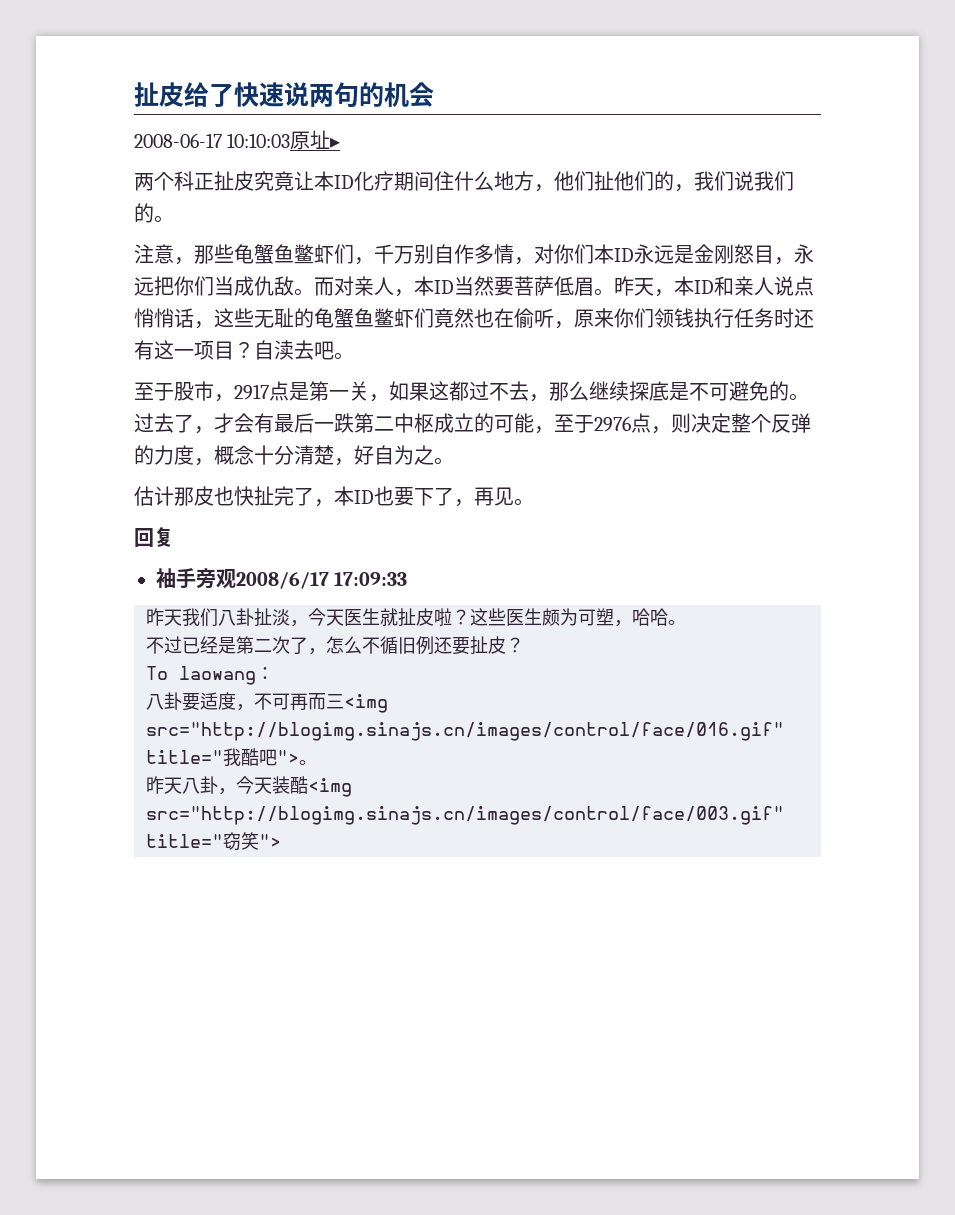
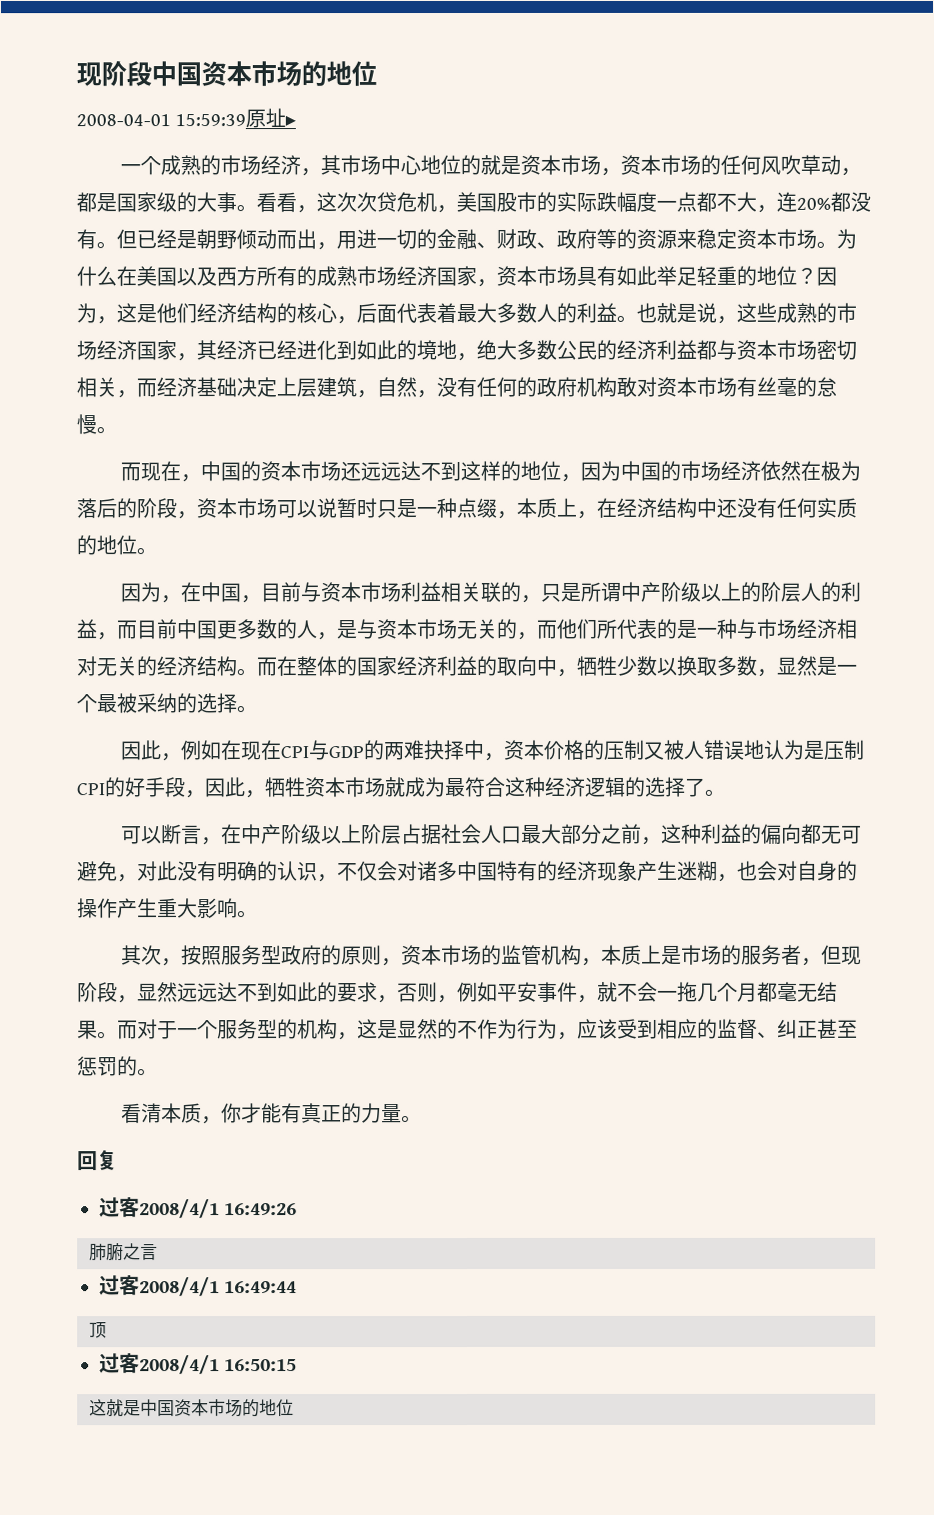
[134,82,434,108] [134,130,341,150] [134,171,794,192] [134,203,174,223] [134,244,814,265] [134,276,814,297] [134,308,814,329] [134,340,354,360] [134,381,809,402] [134,413,811,434] [134,445,454,466] [134,486,534,507] [134,527,174,547] [156,568,408,589] [146,608,686,627] [146,636,524,655] [146,666,274,685] [146,692,388,713] [146,722,784,741] [146,748,317,766] [146,776,352,797] [146,806,784,825] [146,832,281,851] 扯皮给了快速说两句的机会 // 2008-06-17 10:10:03原址▸ // 两个科正扯皮究竟让本ID化疗期间住什么地方，他们扯他们的，我们说我们的。 // 注意，那些龟蟹鱼鳖虾们，千万别自作多情，对你们本ID永远是金刚怒目，永远把你们当成仇敌。而对亲人，本ID当然要菩萨低眉。昨天，本ID和亲人说点悄悄话，这些无耻的龟蟹鱼鳖虾们竟然也在偷听，原来你们领钱执行任务时还有这一项目？自渎去吧。 // 至于股市，2917点是第一关，如果这都过不去，那么继续探底是不可避免的。过去了，才会有最后一跌第二中枢成立的可能，至于2976点，则决定整个反弹的力度，概念十分清楚，好自为之。 // 估计那皮也快扯完了，本ID也要下了，再见。 // 回复 // 袖手旁观2008/6/17 17:09:33 // 昨天我们八卦扯淡，今天医生就扯皮啦？这些医生颇为可塑，哈哈。 // 不过已经是第二次了，怎么不循旧例还要扯皮？ // To laowang： // 八卦要适度，不可再而三<img src="http://blogimg.sinajs.cn/images/control/face/016.gif" title="我酷吧">。 // 昨天八卦，今天装酷<img src="http://blogimg.sinajs.cn/images/control/face/003.gif" title="窃笑"> -> [76,61,377,87] [76,108,297,129] [119,154,861,177] [76,191,871,214] [76,228,857,251] [76,265,837,287] [76,302,857,325] [76,339,857,362] [76,376,837,399] [76,414,117,435] [119,460,861,483] [76,497,857,520] [76,535,157,556] [119,581,861,604] [76,618,857,641] [76,655,857,677] [76,693,257,714] [119,739,865,762] [77,776,726,799] [120,823,862,846] [77,860,858,883] [77,898,258,919] [120,944,862,967] [77,981,838,1004] [77,1018,858,1041] [77,1056,158,1077] [120,1103,422,1125] [77,1150,118,1171] [99,1197,298,1219] [89,1243,158,1262] [99,1275,298,1297] [89,1322,107,1339] [99,1353,298,1375] [89,1399,294,1418] 现阶段中国资本市场的地位 // 2008-04-01 15:59:39原址▸ // 一个成熟的市场经济，其市场中心地位的就是资本市场，资本市场的任何风吹草动，都是国家级的大事。看看，这次次贷危机，美国股市的实际跌幅度一点都不大，连20%都没有。但已经是朝野倾动而出，用进一切的金融、财政、政府等的资源来稳定资本市场。为什么在美国以及西方所有的成熟市场经济国家，资本市场具有如此举足轻重的地位？因为，这是他们经济结构的核心，后面代表着最大多数人的利益。也就是说，这些成熟的市场经济国家，其经济已经进化到如此的境地，绝大多数公民的经济利益都与资本市场密切相关，而经济基础决定上层建筑，自然，没有任何的政府机构敢对资本市场有丝毫的怠慢。 // 而现在，中国的资本市场还远远达不到这样的地位，因为中国的市场经济依然在极为落后的阶段，资本市场可以说暂时只是一种点缀，本质上，在经济结构中还没有任何实质的地位。 // 因为，在中国，目前与资本市场利益相关联的，只是所谓中产阶级以上的阶层人的利益，而目前中国更多数的人，是与资本市场无关的，而他们所代表的是一种与市场经济相对无关的经济结构。而在整体的国家经济利益的取向中，牺牲少数以换取多数，显然是一个最被采纳的选择。 // 因此，例如在现在CPI与GDP的两难抉择中，资本价格的压制又被人错误地认为是压制CPI的好手段，因此，牺牲资本市场就成为最符合这种经济逻辑的选择了。 // 可以断言，在中产阶级以上阶层占据社会人口最大部分之前，这种利益的偏向都无可避免，对此没有明确的认识，不仅会对诸多中国特有的经济现象产生迷糊，也会对自身的操作产生重大影响。 // 其次，按照服务型政府的原则，资本市场的监管机构，本质上是市场的服务者，但现阶段，显然远远达不到如此的要求，否则，例如平安事件，就不会一拖几个月都毫无结果。而对于一个服务型的机构，这是显然的不作为行为，应该受到相应的监督、纠正甚至惩罚的。 // 看清本质，你才能有真正的力量。 // 回复 // 过客2008/4/1 16:49:26 // 肺腑之言 // 过客2008/4/1 16:49:44 // 顶 // 过客2008/4/1 16:50:15 // 这就是中国资本市场的地位

